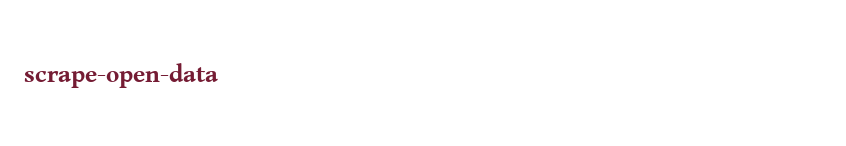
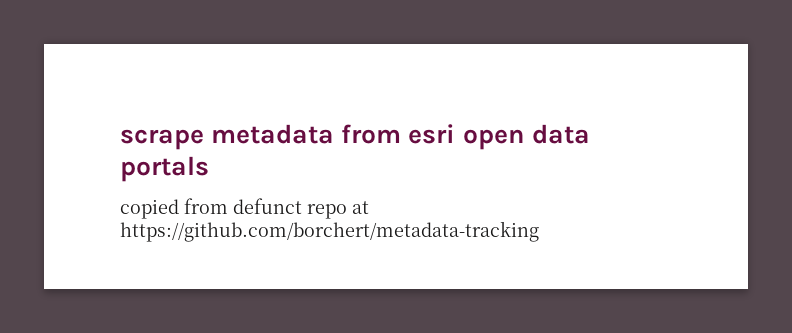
[24,63,218,88] scrape-open-data -> [120,124,590,150] [120,156,209,182] [120,198,369,219] [120,221,539,242] scrape metadata from esri open data portals // copied from defunct repo at https://github.com/borchert/metadata-tracking

